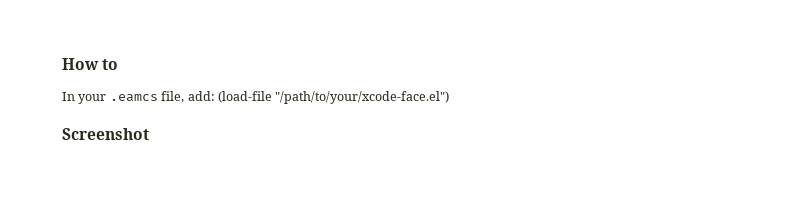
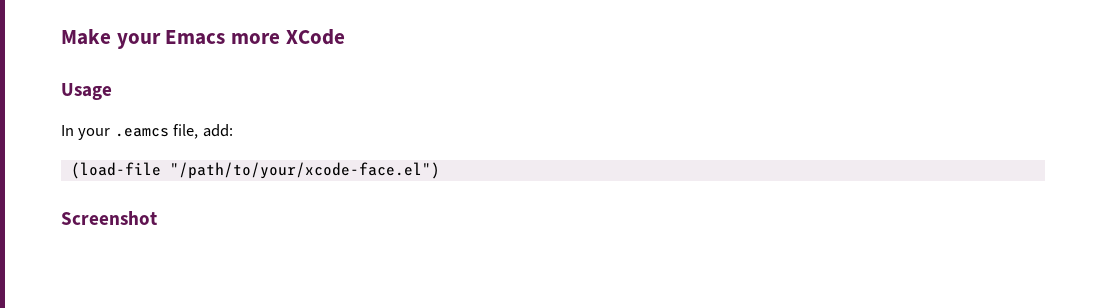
[62,58,119,70] How to -> [61,29,345,49] [61,83,112,100] Make your Emacs more XCode // Usage
(215, 96) none -> (233, 130) //

